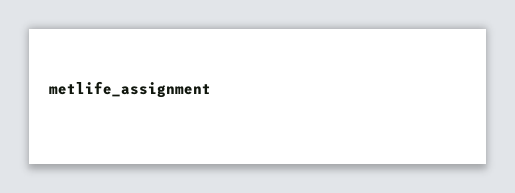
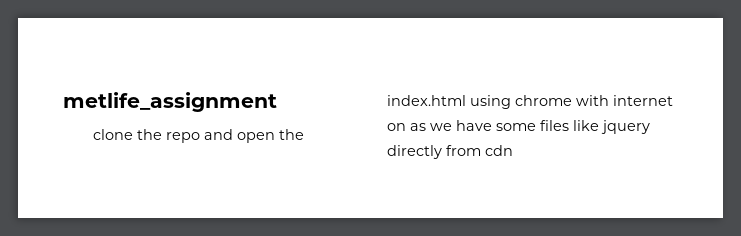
(211, 89) none -> [92,129,304,143] [387,95,673,109] [387,120,650,134] [387,145,513,159] // clone the repo and open the index.html using chrome with internet on as we have some files like jquery directly from cdn

